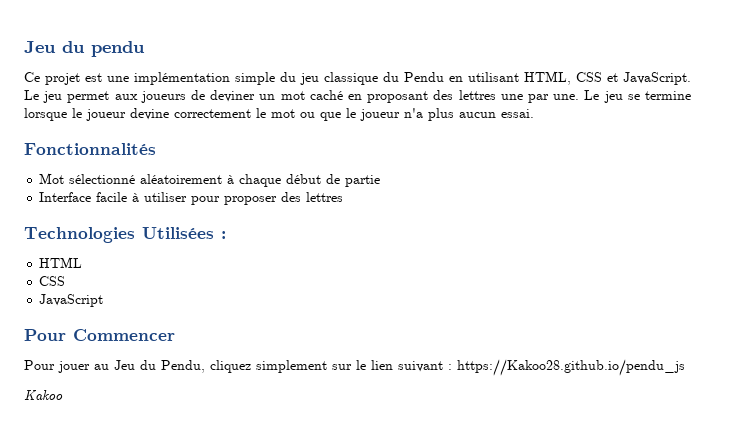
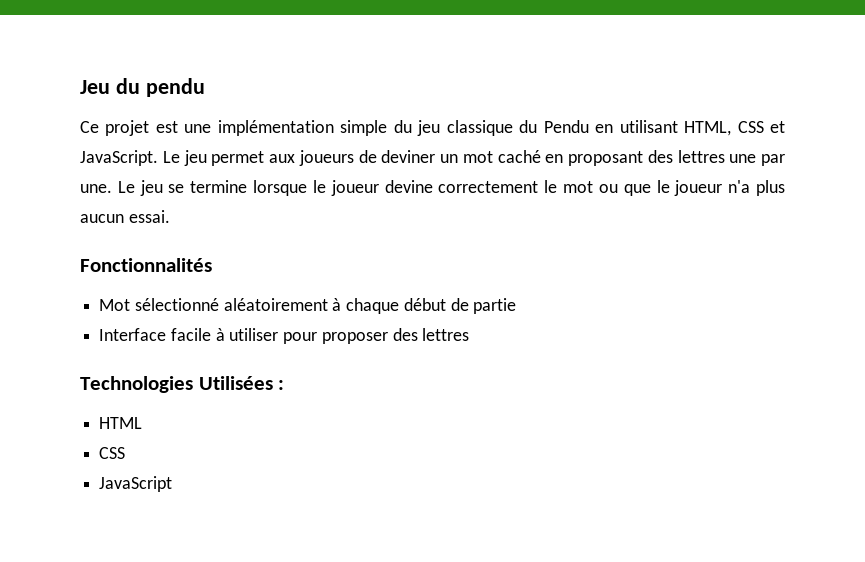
[24,329,175,341] [24,359,685,376] [24,390,63,400] // Pour Commencer // Pour jouer au Jeu du Pendu, cliquez simplement sur le lien suivant : https://Kakoo28.github.io/pendu_js // Kakoo -> (173, 484) none

